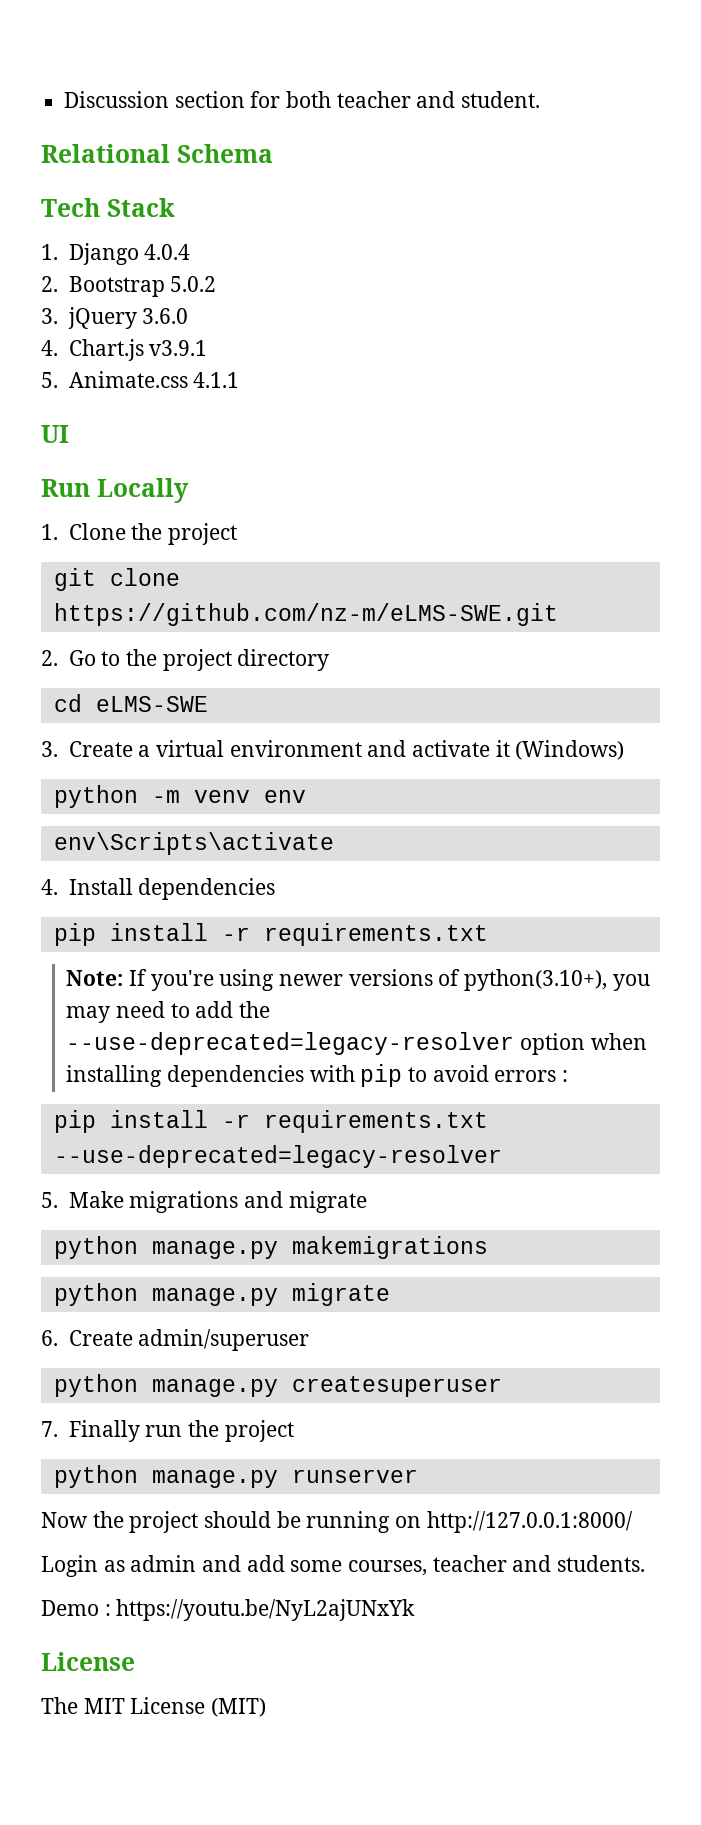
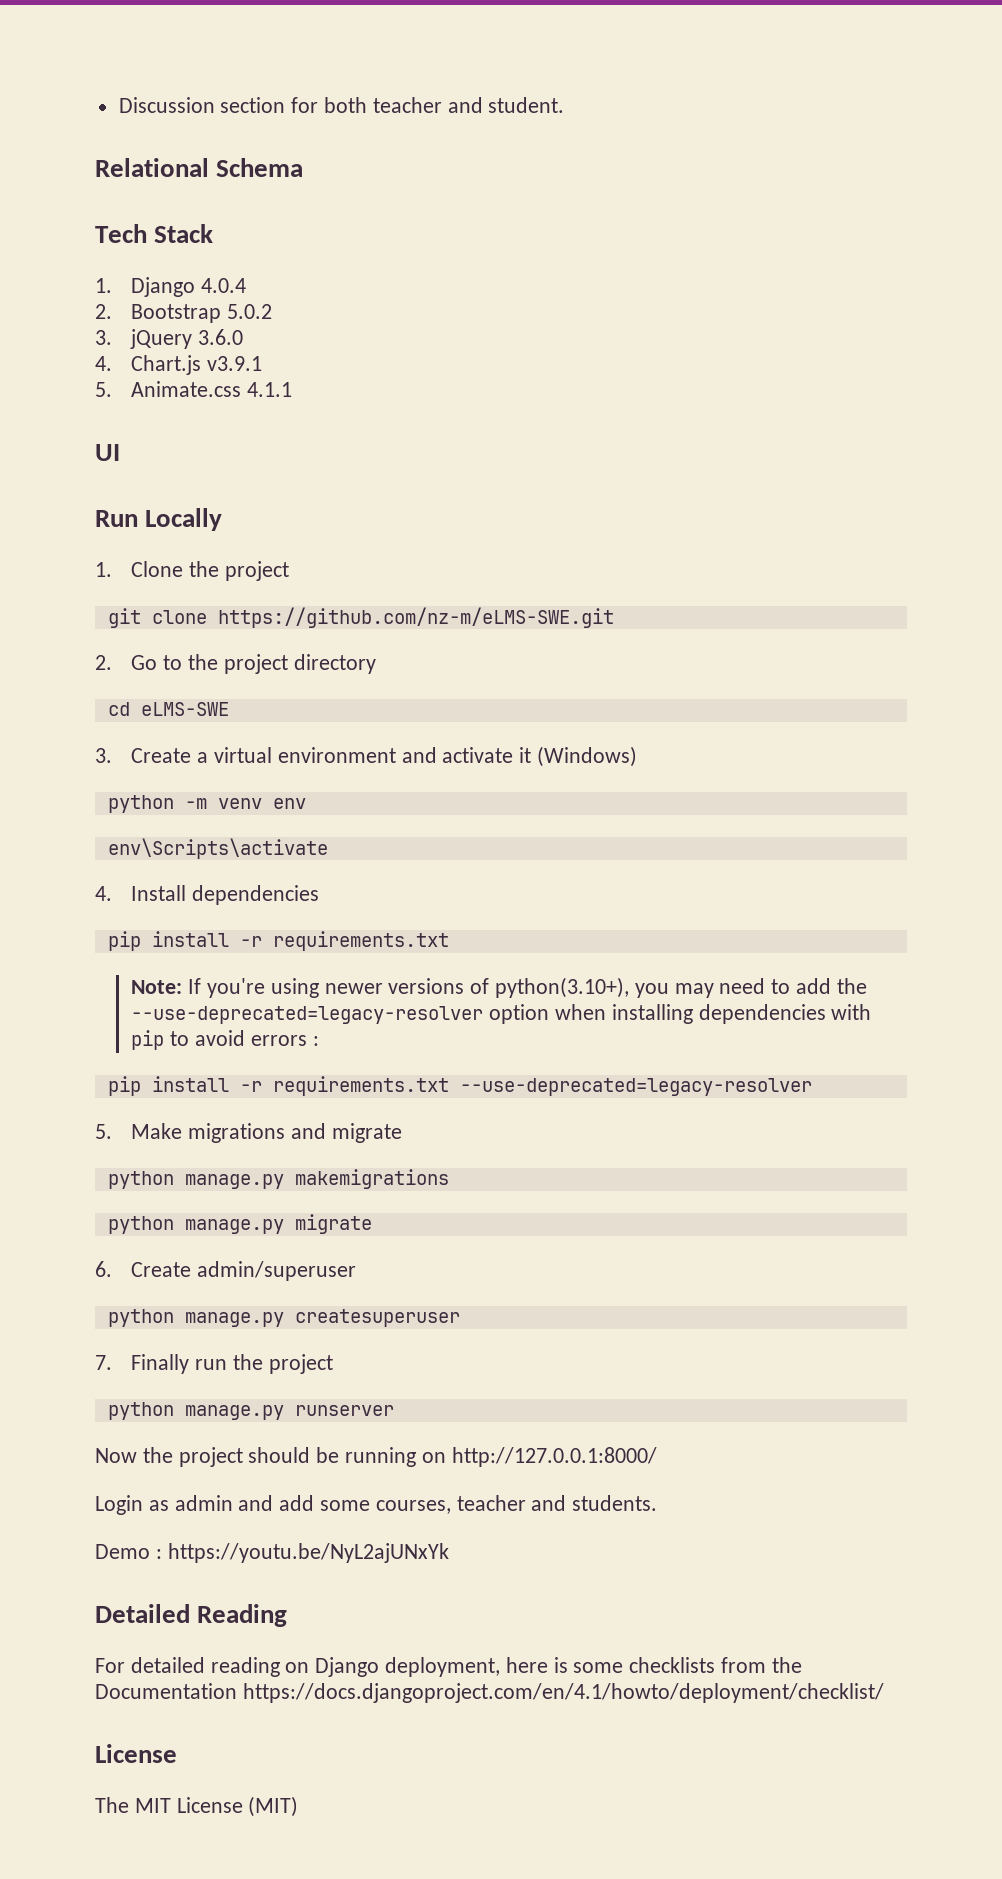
(416, 1610) none -> [95,1604,288,1627] [95,1657,802,1677] [95,1683,884,1703] // Detailed Reading // For detailed reading on Django deployment, here is some checklists from the Documentation https://docs.djangoproject.com/en/4.1/howto/deployment/checklist/

